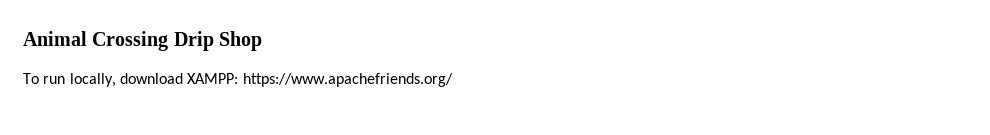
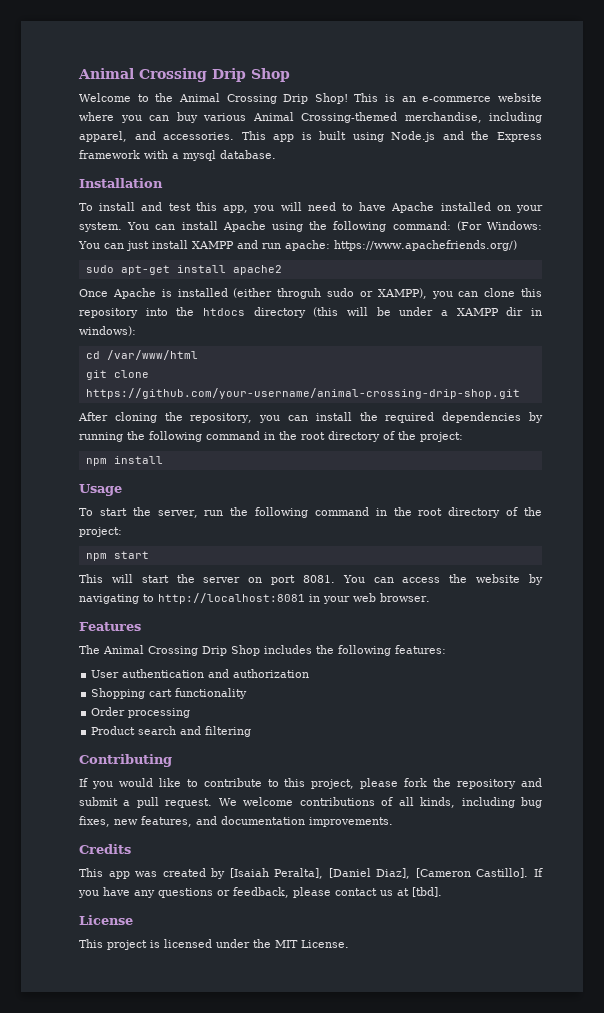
[23,73,453,87] To run locally, download XAMPP: https://www.apachefriends.org/ -> [79,93,542,104] [79,112,542,123] [79,131,542,142] [79,150,276,161] [79,178,163,188] [79,202,543,213] [79,221,542,232] [78,240,517,251] [85,265,282,275] [79,288,542,299] [79,307,543,318] [79,326,136,336] [85,350,198,360] [85,370,149,380] [85,388,520,399] [78,412,543,423] [79,431,463,442] [85,456,163,466] [79,484,122,496] [79,507,542,518] [79,527,122,537] [85,551,149,561] [79,574,544,585] [79,593,430,604] [79,622,141,631] [79,645,446,656] [91,669,310,678] [91,688,248,699] [91,707,191,718] [91,726,252,737] [79,754,172,767] [79,778,542,789] [79,797,542,808] [79,816,393,827] [79,844,131,854] [79,868,543,879] [78,887,442,898] [79,915,133,925] [79,939,349,950] Welcome to the Animal Crossing Drip Shop! This is an e-commerce website where you can buy various Animal Crossing-themed merchandise, including apparel, and accessories. This app is built using Node.js and the Express framework with a mysql database. // Installation // To install and test this app, you will need to have Apache installed on your system. You can install Apache using the following command: (For Windows: You can just install XAMPP and run apache: https://www.apachefriends.org/) // sudo apt-get install apache2 // Once Apache is installed (either throguh sudo or XAMPP), you can clone this repository into the htdocs directory (this will be under a XAMPP dir in windows): // cd /var/www/html // git clone https://github.com/your-username/animal-crossing-drip-shop.git // After cloning the repository, you can install the required dependencies by running the following command in the root directory of the project: // npm install // Usage // To start the server, run the following command in the root directory of the project: // npm start // This will start the server on port 8081. You can access the website by navigating to http://localhost:8081 in your web browser. // Features // The Animal Crossing Drip Shop includes the following features: // User authentication and authorization // Shopping cart functionality // Order processing // Product search and filtering // Contributing // If you would like to contribute to this project, please fork the repository and submit a pull request. We welcome contributions of all kinds, including bug fixes, new features, and documentation improvements. // Credits // This app was created by [Isaiah Peralta], [Daniel Diaz], [Cameron Castillo]. If you have any questions or feedback, please contact us at [tbd]. // License // This project is licensed under the MIT License.

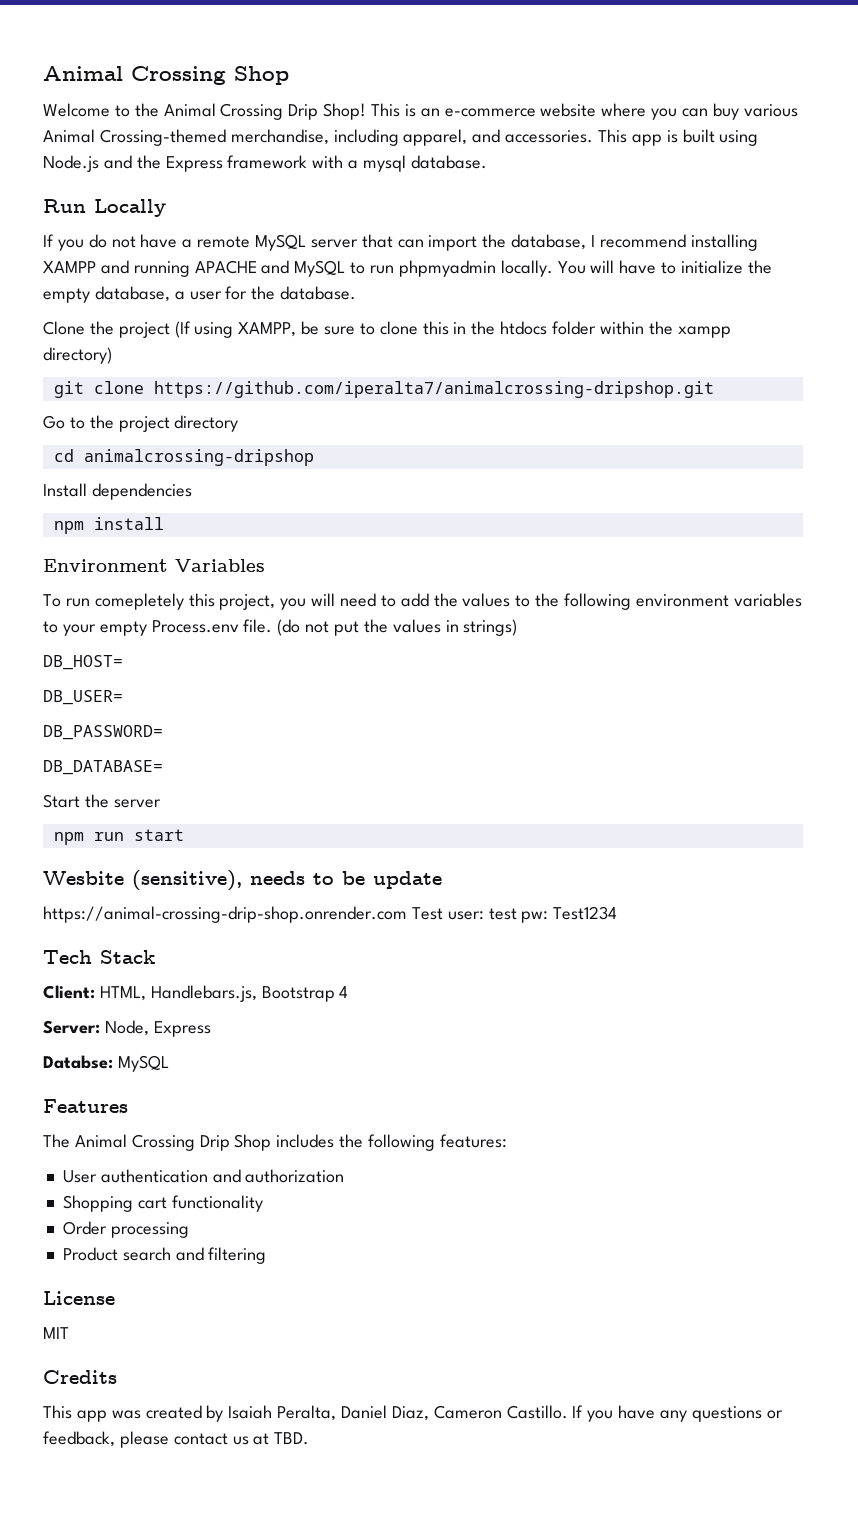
[78,68,246,82] Animal Crossing Drip -> [43,66,226,85] Animal Crossing
[79,178,163,188] [79,202,543,213] [79,221,542,232] [78,240,517,251] [85,265,282,275] [79,288,542,299] [79,307,543,318] [79,326,136,336] [85,350,198,360] [85,370,149,380] [85,388,520,399] [78,412,543,423] [79,431,463,442] [85,456,163,466] [79,484,122,496] [79,507,542,518] [79,527,122,537] [85,551,149,561] [79,574,544,585] [79,593,430,604] Installation // To install and test this app, you will need to have Apache installed on your system. You can install Apache using the following command: (For Windows: You can just install XAMPP and run apache: https://www.apachefriends.org/) // sudo apt-get install apache2 // Once Apache is installed (either throguh sudo or XAMPP), you can clone this repository into the htdocs directory (this will be under a XAMPP dir in windows): // cd /var/www/html // git clone https://github.com/your-username/animal-crossing-drip-shop.git // After cloning the repository, you can install the required dependencies by running the following command in the root directory of the project: // npm install // Usage // To start the server, run the following command in the root directory of the project: // npm start // This will start the server on port 8081. You can access the website by navigating to http://localhost:8081 in your web browser. -> [43,199,166,217] [43,234,758,251] [43,260,772,277] [43,286,357,303] [43,321,731,338] [43,347,112,364] [53,381,714,398] [43,415,239,432] [53,449,314,466] [43,483,192,500] [53,517,164,534] [43,559,265,572] [43,593,802,610] [43,619,518,636] [43,655,123,670] [43,690,123,705] [43,725,163,740] [43,760,163,775] [43,794,161,808] [53,829,184,845] [43,870,442,891] [43,906,618,923] [43,950,155,964] [43,985,349,1002] [43,1020,211,1037] [43,1055,169,1072] Run Locally // If you do not have a remote MySQL server that can import the database, I recommend installing XAMPP and running APACHE and MySQL to run phpmyadmin locally. You will have to initialize the empty database, a user for the database. // Clone the project (If using XAMPP, be sure to clone this in the htdocs folder within the xampp directory) // git clone https://github.com/iperalta7/animalcrossing-dripshop.git // Go to the project directory // cd animalcrossing-dripshop // Install dependencies // npm install // Environment Variables // To run comepletely this project, you will need to add the values to the following environment variables to your empty Process.env file. (do not put the values in strings) // DB_HOST= // DB_USER= // DB_PASSWORD= // DB_DATABASE= // Start the server // npm run start // Wesbite (sensitive), needs to be update // https://animal-crossing-drip-shop.onrender.com Test user: test pw: Test1234 // Tech Stack // Client: HTML, Handlebars.js, Bootstrap 4 // Server: Node, Express // Databse: MySQL
[79,754,172,767] [79,778,542,789] [79,797,542,808] [79,816,393,827] Contributing // If you would like to contribute to this project, please fork the repository and submit a pull request. We welcome contributions of all kinds, including bug fixes, new features, and documentation improvements. -> [43,1291,115,1305] [43,1327,69,1339] License // MIT
[229,868,529,879] [Isaiah Peralta], [Daniel Diaz], [Cameron Castillo]. -> [228,1405,568,1421] Isaiah Peralta, Daniel Diaz, Cameron Castillo.
[412,887,442,897] [79,915,133,925] [79,939,349,950] [tbd]. // License // This project is licensed under the MIT License. -> [274,1432,310,1445] TBD.

